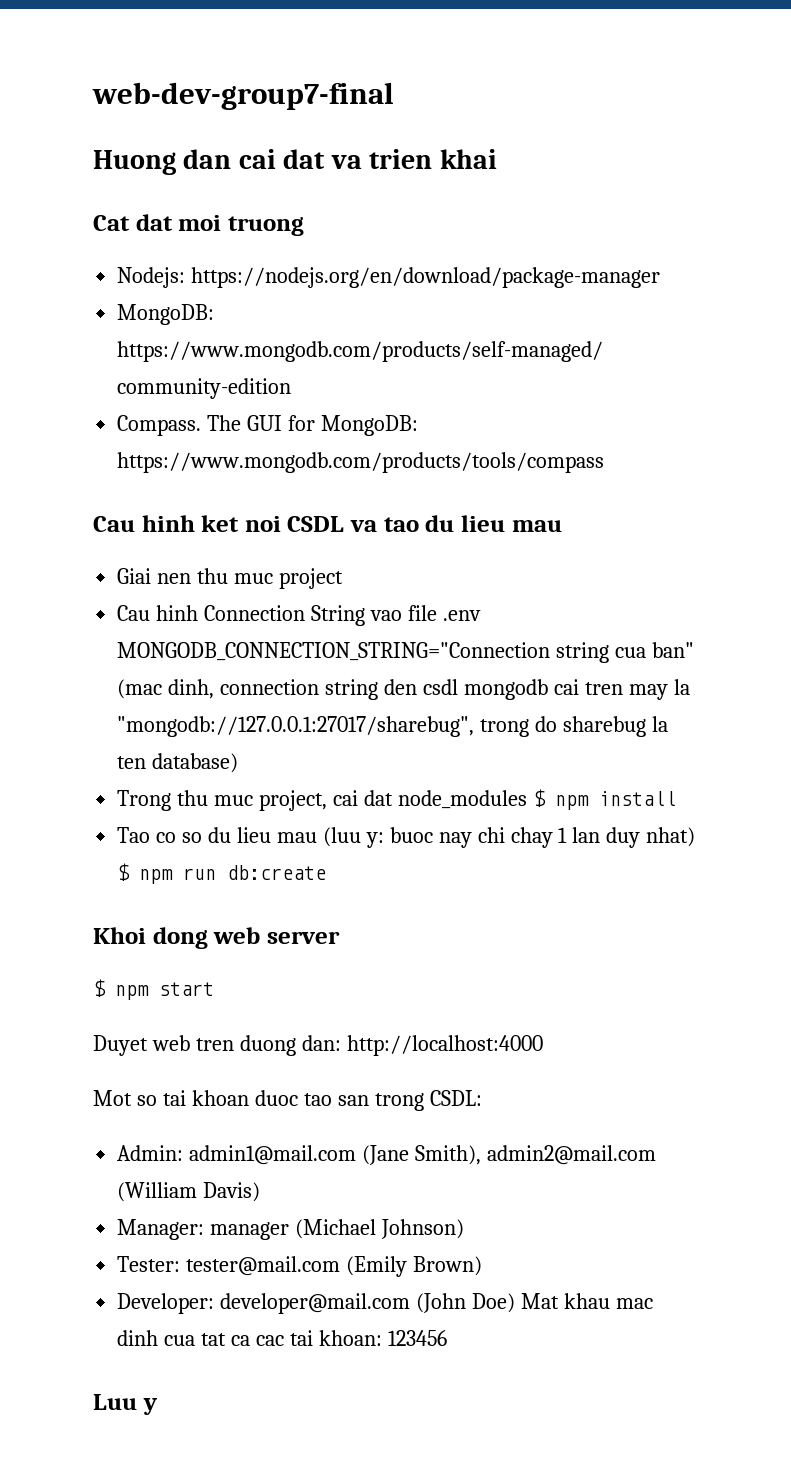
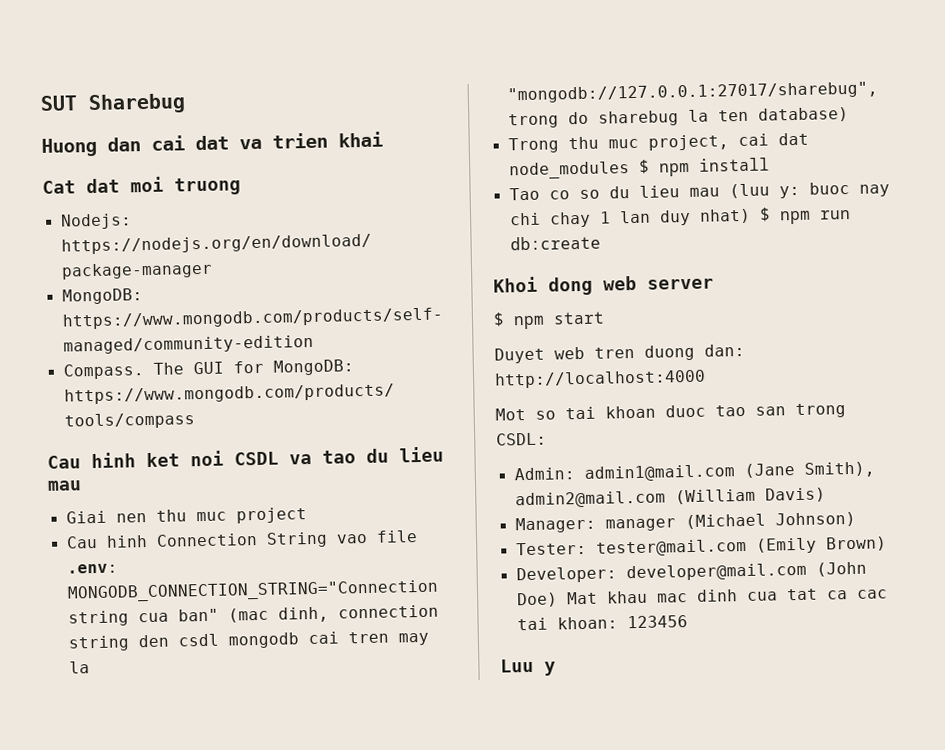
[92,82,394,110] web-dev-group7-final -> [40,93,186,115] SUT Sharebug
[442,610,481,621] .env -> [66,563,118,574] .env:

